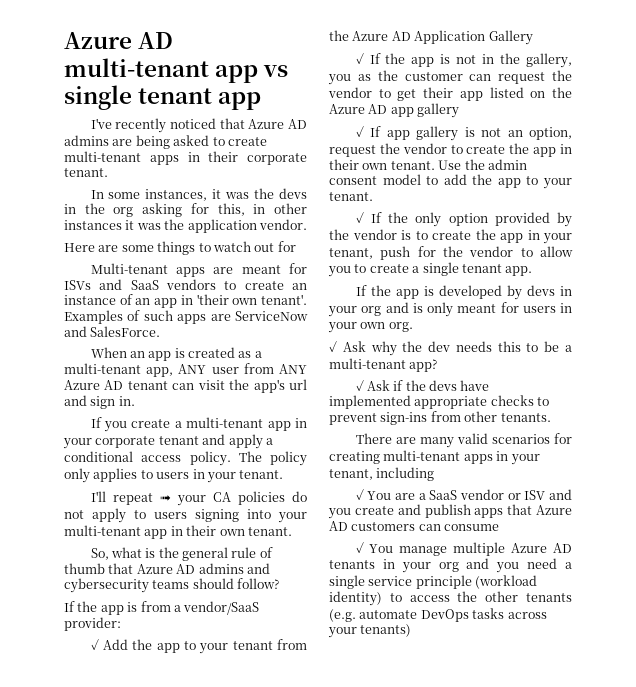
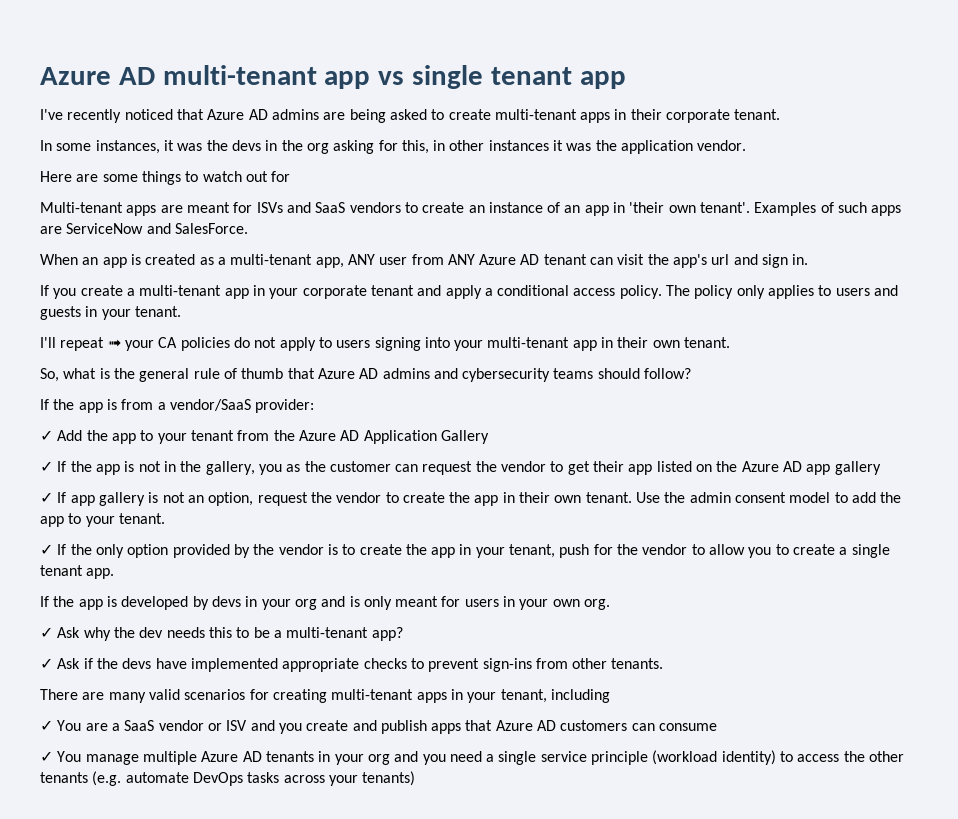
(190, 475) none -> [874,285,899,296] [40,306,81,320] and guests

